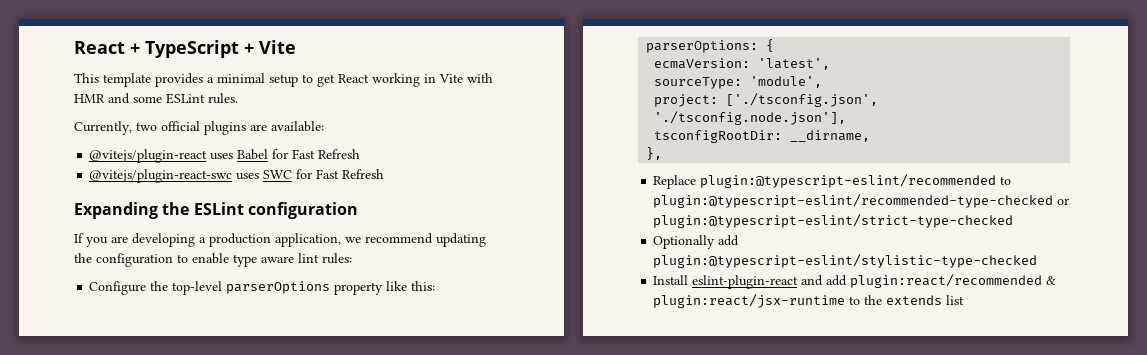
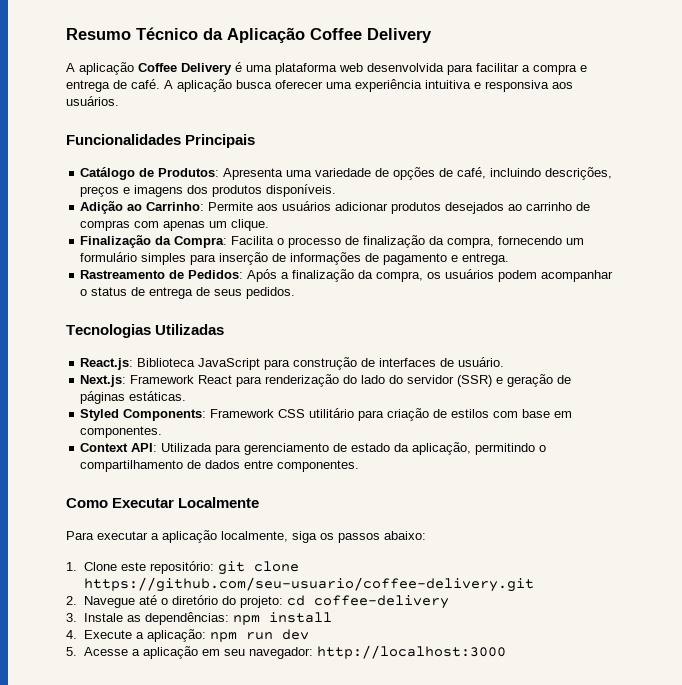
[74,40,296,58] [74,73,493,87] [74,93,238,104] [74,121,324,135] [89,149,361,163] [89,169,385,183] [74,202,358,219] [74,233,486,247] [74,253,352,267] [89,281,436,295] [646,39,775,53] [654,58,831,70] [654,76,823,89] [654,93,879,107] [654,111,847,125] [654,130,871,143] [646,147,663,160] [653,174,1012,189] [653,194,1070,208] [653,214,1014,228] [653,235,740,249] [653,254,1038,268] [653,274,1057,289] [653,294,965,308] React + TypeScript + Vite // This template provides a minimal setup to get React working in Vite with HMR and some ESLint rules. // Currently, two official plugins are available: // @vitejs/plugin-react uses Babel for Fast Refresh // @vitejs/plugin-react-swc uses SWC for Fast Refresh // Expanding the ESLint configuration // If you are developing a production application, we recommend updating the configuration to enable type aware lint rules: // Configure the top-level parserOptions property like this: // parserOptions: { // ecmaVersion: 'latest', // sourceType: 'module', // project: ['./tsconfig.json', './tsconfig.node.json'], // tsconfigRootDir: __dirname, // }, // Replace plugin:@typescript-eslint/recommended to plugin:@typescript-eslint/recommended-type-checked or plugin:@typescript-eslint/strict-type-checked // Optionally add plugin:@typescript-eslint/stylistic-type-checked // Install eslint-plugin-react and add plugin:react/recommended & plugin:react/jsx-runtime to the extends list -> [66,27,432,43] [66,62,587,75] [66,79,573,92] [66,96,119,106] [66,134,256,148] [80,167,613,180] [80,184,337,197] [80,201,591,214] [80,219,270,231] [80,235,585,248] [80,252,510,265] [80,269,614,282] [80,287,296,299] [66,324,225,338] [80,357,505,370] [80,374,572,387] [80,391,187,404] [80,408,573,421] [80,426,163,438] [80,442,547,455] [80,460,360,472] [66,497,260,508] [66,530,426,543] [66,561,300,575] [84,577,535,592] [66,595,450,609] [66,612,333,625] [66,629,310,642] [66,645,507,659] Resumo Técnico da Aplicação Coffee Delivery // A aplicação Coffee Delivery é uma plataforma web desenvolvida para facilitar a compra e entrega de café. A aplicação busca oferecer uma experiência intuitiva e responsiva aos usuários. // Funcionalidades Principais // Catálogo de Produtos: Apresenta uma variedade de opções de café, incluindo descrições, preços e imagens dos produtos disponíveis. // Adição ao Carrinho: Permite aos usuários adicionar produtos desejados ao carrinho de compras com apenas um clique. // Finalização da Compra: Facilita o processo de finalização da compra, fornecendo um formulário simples para inserção de informações de pagamento e entrega. // Rastreamento de Pedidos: Após a finalização da compra, os usuários podem acompanhar o status de entrega de seus pedidos. // Tecnologias Utilizadas // React.js: Biblioteca JavaScript para construção de interfaces de usuário. // Next.js: Framework React para renderização do lado do servidor (SSR) e geração de páginas estáticas. // Styled Components: Framework CSS utilitário para criação de estilos com base em componentes. // Context API: Utilizada para gerenciamento de estado da aplicação, permitindo o compartilhamento de dados entre componentes. // Como Executar Localmente // Para executar a aplicação localmente, siga os passos abaixo: // 1. Clone este repositório: git clone https://github.com/seu-usuario/coffee-delivery.git // 2. Navegue até o diretório do projeto: cd coffee-delivery // 3. Instale as dependências: npm install // 4. Execute a aplicação: npm run dev // 5. Acesse a aplicação em seu navegador: http://localhost:3000

